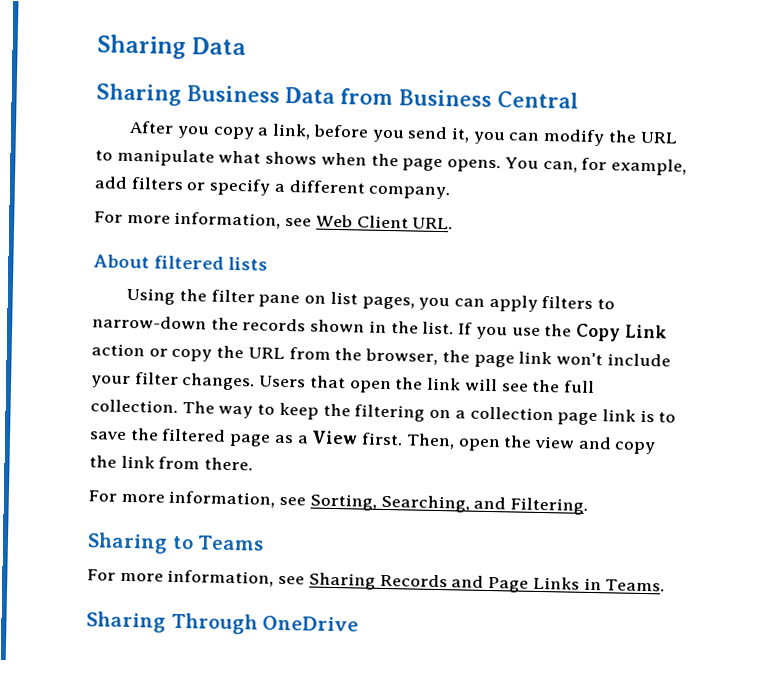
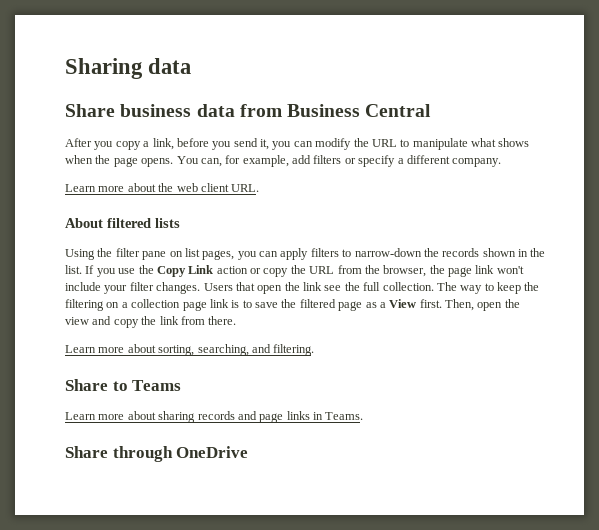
[97,34,247,60] [96,83,335,106] Sharing Data // Sharing Business Data -> [65,58,192,79] [65,104,235,117] Sharing data // Share business data
[94,211,409,229] For more information, see Web Client -> [65,183,229,192] Learn more about the web client
[463,378,498,392] will -> (322, 286) none
[88,490,589,515] [87,532,265,554] [87,569,580,593] For more information, see Sorting, Searching, and Filtering. // Sharing to Teams // For more information, see Sharing Records and Page Links -> [65,344,315,356] [65,379,182,391] [65,411,310,423] Learn more about sorting, searching, and filtering. // Share to Teams // Learn more about sharing records and page links
[86,611,258,635] Sharing Through -> [65,446,173,462] Share through

